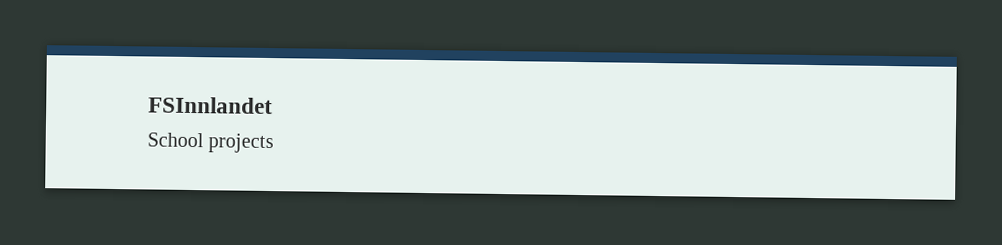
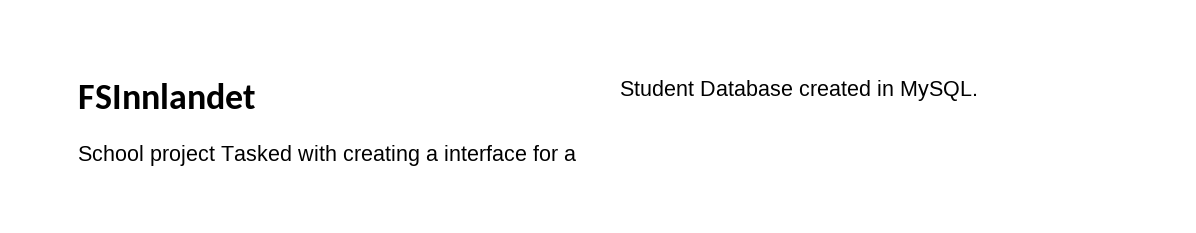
[208,133,275,154] projects -> [150,145,576,166] [620,80,978,101] project Tasked with creating a interface for a Student Database created in MySQL.

